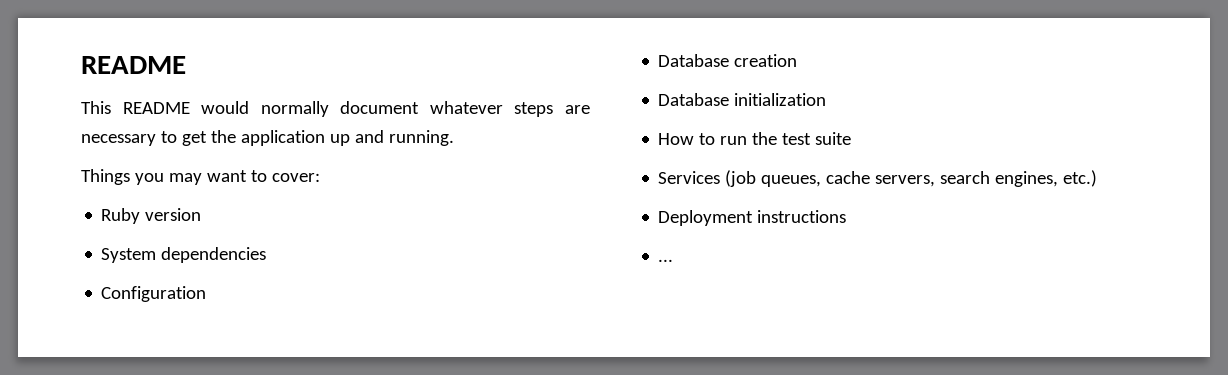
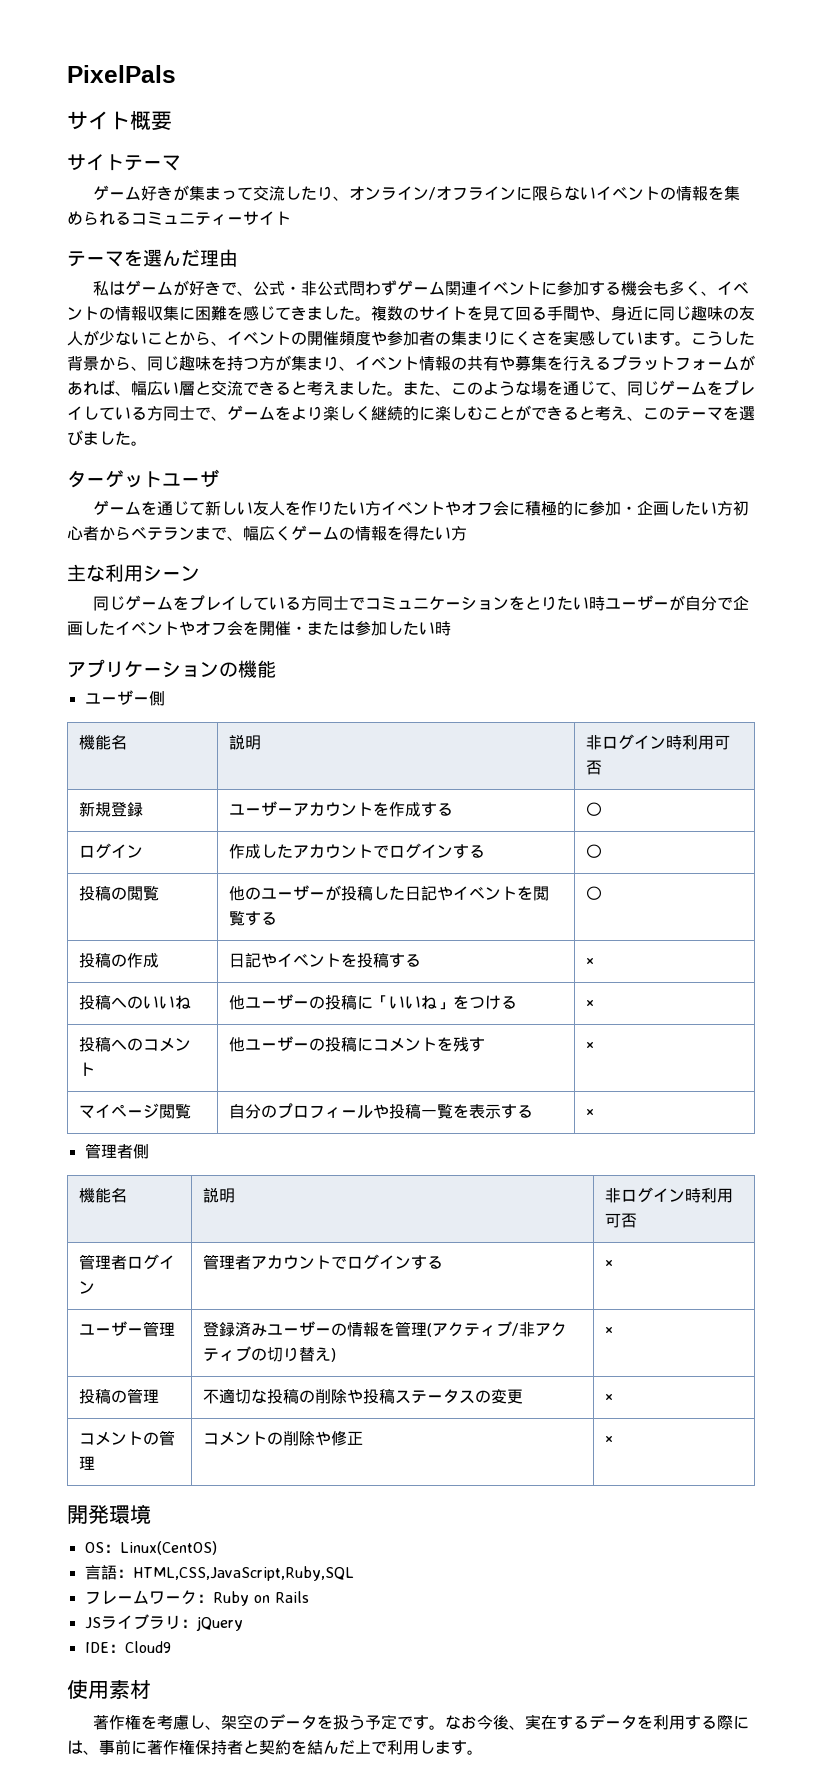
[81,56,186,74] [81,101,590,117] [81,130,454,146] [81,169,320,185] [101,208,202,224] [101,247,267,263] [101,286,207,302] [658,54,798,67] [658,93,827,106] [658,132,852,145] [658,170,1098,187] [658,210,847,226] [658,259,674,262] README // This README would normally document whatever steps are necessary to get the application up and running. // Things you may want to cover: // Ruby version // System dependencies // Configuration // Database creation // Database initialization // How to run the test suite // Services (job queues, cache servers, search engines, etc.) // Deployment instructions // ... -> [67,65,176,83] [67,111,172,130] [67,154,181,171] [93,185,741,201] [67,211,291,225] [67,249,238,267] [93,280,750,296] [67,305,755,321] [67,330,755,346] [67,355,755,371] [67,380,755,396] [67,405,755,421] [67,430,147,446] [67,469,219,488] [93,500,750,516] [67,525,467,541] [67,564,200,582] [93,595,750,611] [67,620,451,636] [67,659,276,678] [84,690,165,706] [79,734,128,750] [229,735,262,750] [586,734,731,750] [586,760,603,775] [79,801,144,817] [229,801,454,817] [586,802,603,816] [79,843,144,859] [229,843,486,859] [586,844,603,858] [79,886,160,901] [229,885,550,901] [229,911,278,926] [586,886,603,900] [79,953,160,968] [229,953,422,968] [586,958,595,966] [79,995,192,1010] [229,994,518,1010] [586,1000,595,1008] [79,1037,192,1052] [79,1062,96,1076] [229,1036,486,1052] [586,1042,595,1050] [79,1103,192,1119] [229,1103,534,1119] [586,1109,595,1117] [84,1143,149,1159] [79,1187,128,1203] [203,1188,236,1203] [605,1187,734,1203] [605,1213,638,1228] [79,1254,176,1270] [79,1281,96,1294] [203,1254,444,1270] [605,1260,614,1268] [79,1321,176,1337] [203,1321,568,1337] [203,1346,337,1362] [605,1327,614,1335] [79,1388,160,1404] [203,1388,524,1404] [605,1394,614,1402] [79,1430,176,1446] [79,1456,96,1470] [203,1430,364,1446] [605,1436,614,1444] [67,1504,151,1524] [84,1541,217,1555] [84,1565,354,1581] [84,1590,309,1606] [84,1614,243,1631] [84,1641,171,1653] [67,1679,151,1700] [93,1714,750,1730] [67,1739,483,1755] PixelPals // サイト概要 // サイトテーマ // ゲーム好きが集まって交流したり、オンライン/オフラインに限らないイベントの情報を集められるコミュニティーサイト // テーマを選んだ理由 // 私はゲームが好きで、公式・非公式問わずゲーム関連イベントに参加する機会も多く、イベントの情報収集に困難を感じてきました。複数のサイトを見て回る手間や、身近に同じ趣味の友人が少ないことから、イベントの開催頻度や参加者の集まりにくさを実感しています。こうした背景から、同じ趣味を持つ方が集まり、イベント情報の共有や募集を行えるプラットフォームがあれば、幅広い層と交流できると考えました。また、このような場を通じて、同じゲームをプレイしている方同士で、ゲームをより楽しく継続的に楽しむことができると考え、このテーマを選びました。 // ターゲットユーザ // ゲームを通じて新しい友人を作りたい方イベントやオフ会に積極的に参加・企画したい方初心者からベテランまで、幅広くゲームの情報を得たい方 // 主な利用シーン // 同じゲームをプレイしている方同士でコミュニケーションをとりたい時ユーザーが自分で企画したイベントやオフ会を開催・または参加したい時 // アプリケーションの機能 // ユーザー側 // 機能名 | 説明 | 非ログイン時利用可否 // 新規登録 | ユーザーアカウントを作成する | 〇 // ログイン | 作成したアカウントでログインする | 〇 // 投稿の閲覧 | 他のユーザーが投稿した日記やイベントを閲覧する | 〇 // 投稿の作成 | 日記やイベントを投稿する | × // 投稿へのいいね | 他ユーザーの投稿に「いいね」をつける | × // 投稿へのコメント | 他ユーザーの投稿にコメントを残す | × // マイページ閲覧 | 自分のプロフィールや投稿一覧を表示する | × // 管理者側 // 機能名 | 説明 | 非ログイン時利用可否 // 管理者ログイン | 管理者アカウントでログインする | × // ユーザー管理 | 登録済みユーザーの情報を管理(アクティブ/非アクティブの切り替え) | × // 投稿の管理 | 不適切な投稿の削除や投稿ステータスの変更 | × // コメントの管理 | コメントの削除や修正 | × // 開発環境 // OS：Linux(CentOS) // 言語：HTML,CSS,JavaScript,Ruby,SQL // フレームワーク：Ruby on Rails // JSライブラリ：jQuery // IDE：Cloud9 // 使用素材 // 著作権を考慮し、架空のデータを扱う予定です。なお今後、実在するデータを利用する際には、事前に著作権保持者と契約を結んだ上で利用します。

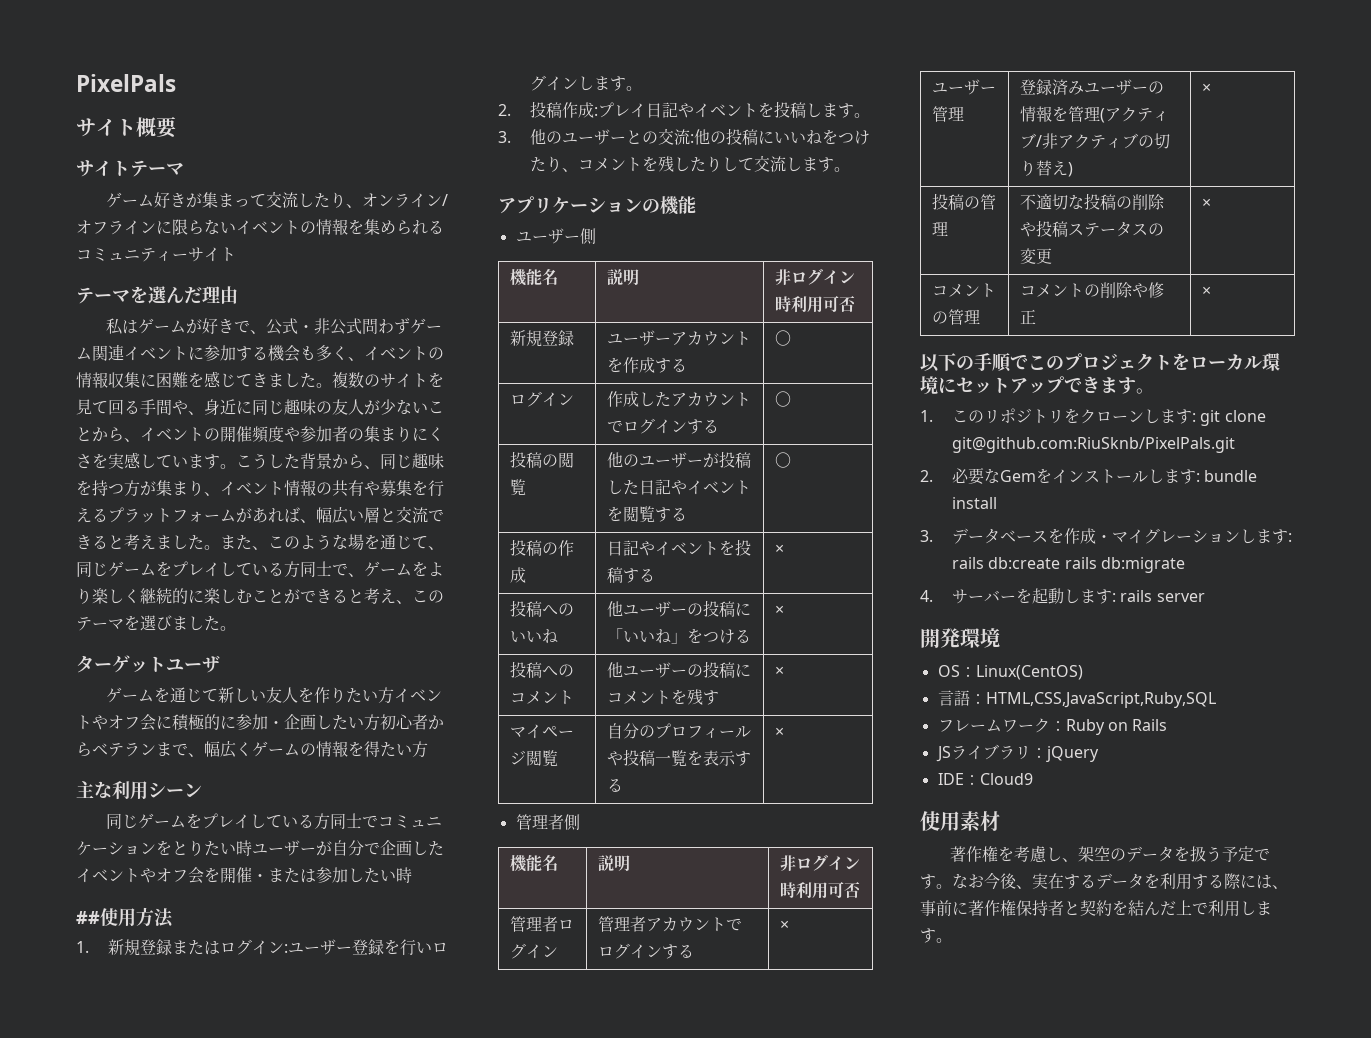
(451, 628) none -> [76,907,174,928] [76,939,448,956] [529,75,642,91] [498,101,870,118] [498,128,870,145] [529,155,850,172] // ##使用方法 // 1.新規登録またはログイン:ユーザー登録を行いログインします。 // 2.投稿作成:プレイ日記やイベントを投稿します。 // 3.他のユーザーとの交流:他の投稿にいいねをつけたり、コメントを残したりして交流します。
(614, 1440) none -> [920,353,1280,372] [920,376,1154,395] [920,408,1266,426] [951,437,1235,453] [920,468,1258,485] [951,497,997,509] [920,528,1292,544] [951,557,1185,573] [920,588,1205,604] // 以下の手順でこのプロジェクトをローカル環境にセットアップできます。 // 1.このリポジトリをクローンします: git clone git@github.com:RiuSknb/PixelPals.git // 2.必要なGemをインストールします: bundle install // 3.データベースを作成・マイグレーションします: rails db:create rails db:migrate // 4.サーバーを起動します: rails server

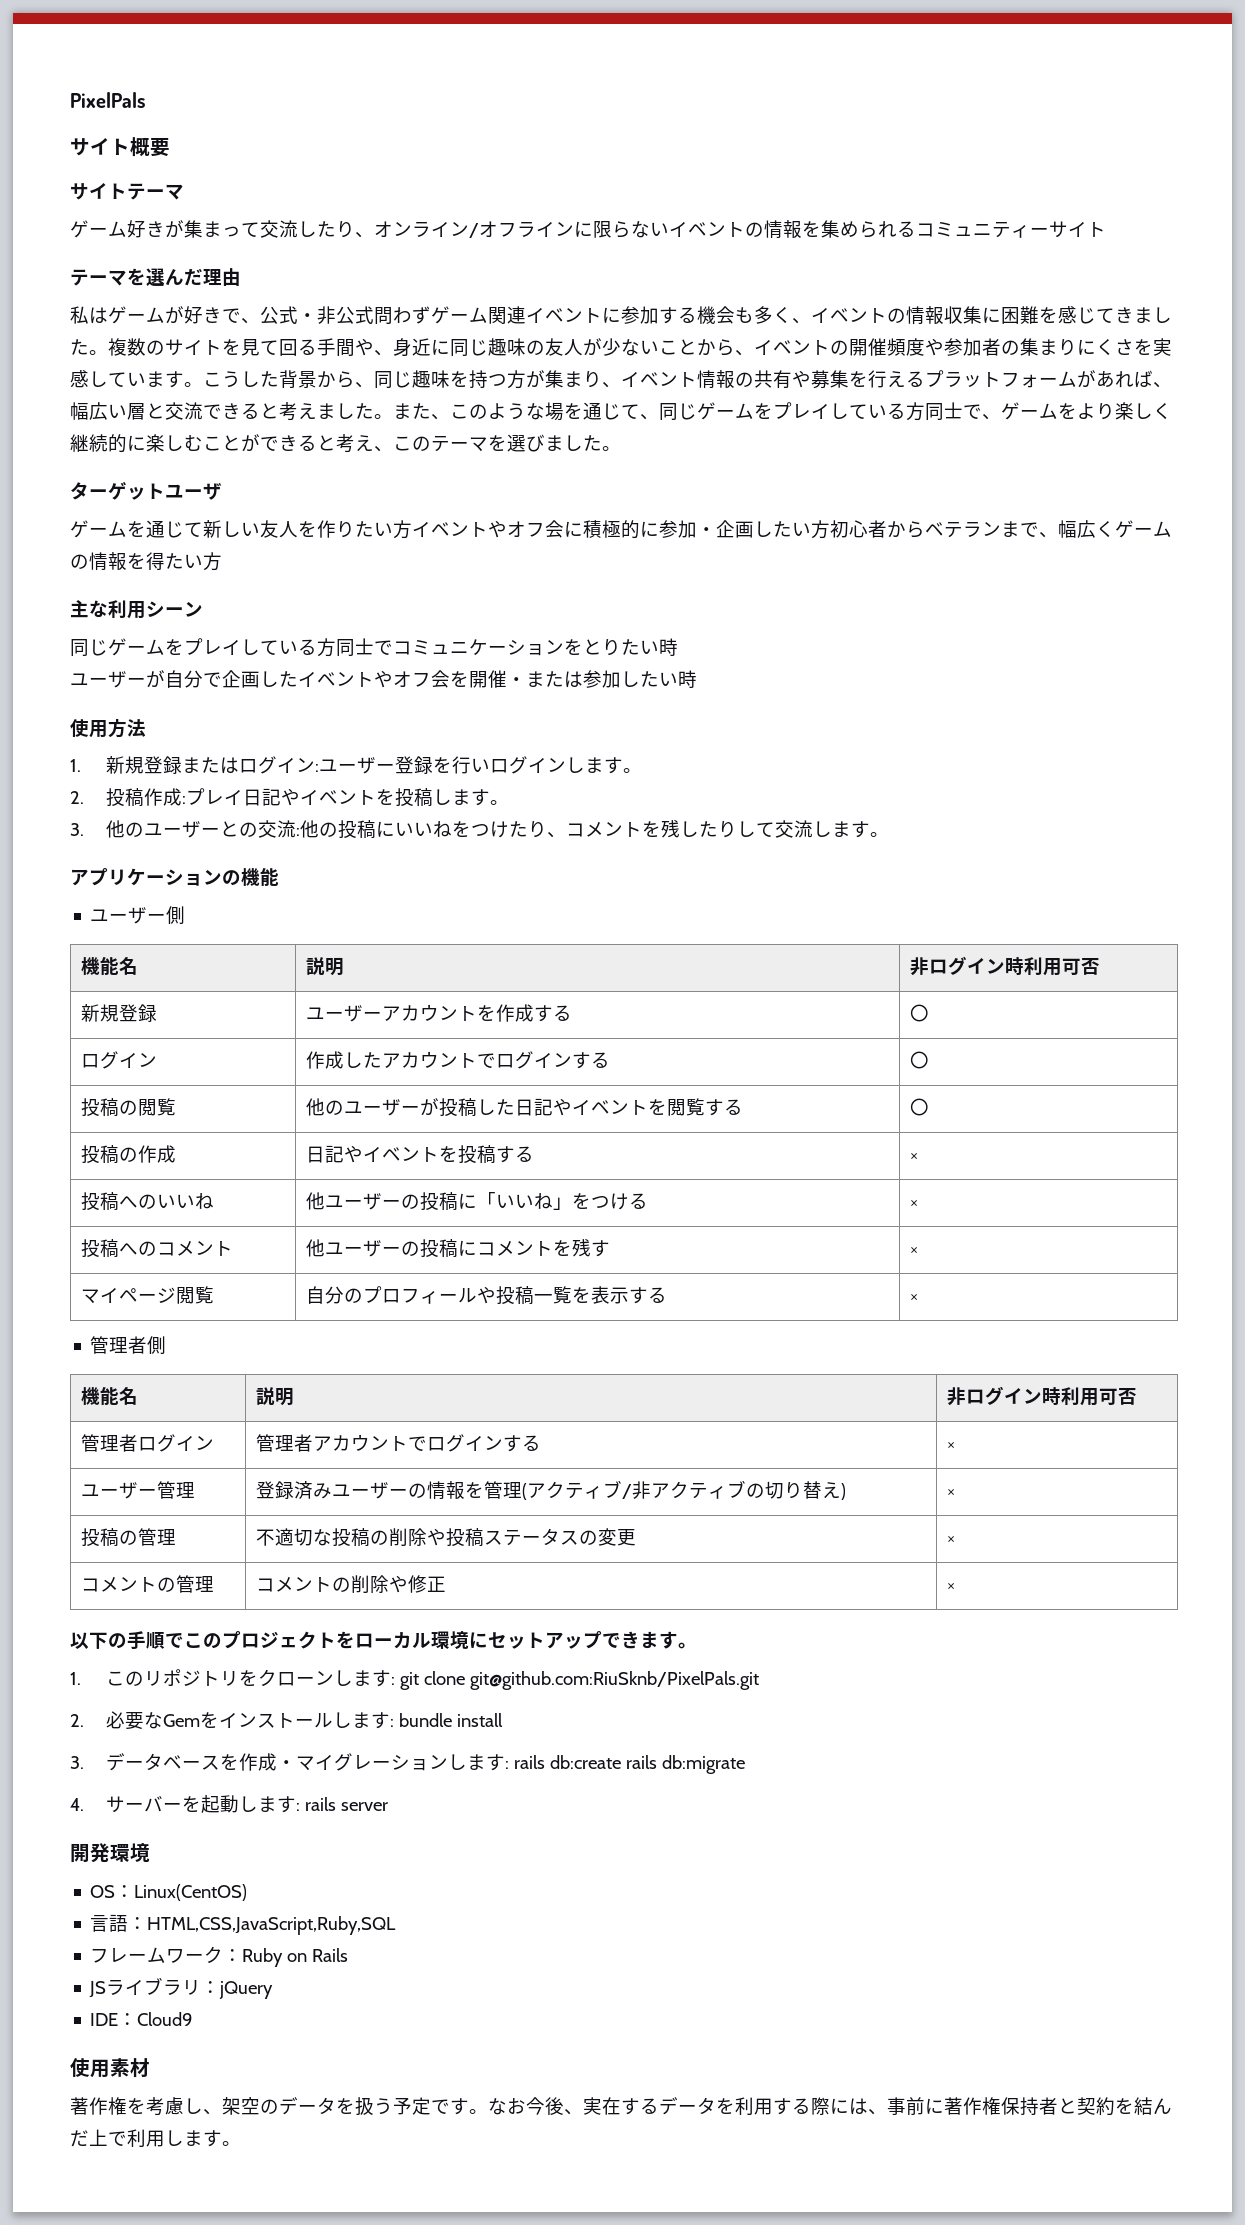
(252, 848) none -> (678, 647) //
[76,911,100,924] ## -> (697, 679) none

